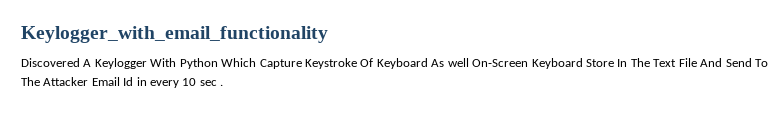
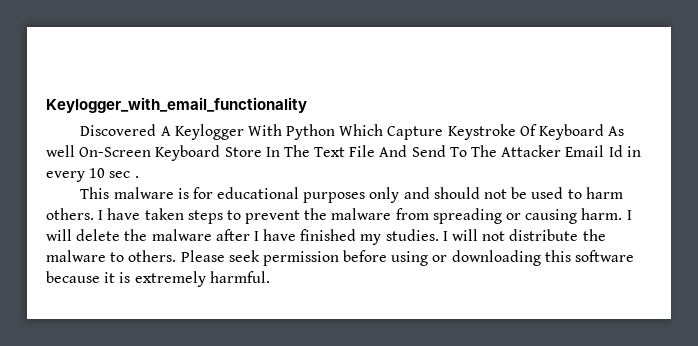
(223, 85) none -> [80,187,623,203] [46,208,632,224] [46,229,606,245] [46,250,635,266] [46,271,270,287] // This malware is for educational purposes only and should not be used to harm others. I have taken steps to prevent the malware from spreading or causing harm. I will delete the malware after I have finished my studies. I will not distribute the malware to others. Please seek permission before using or downloading this software because it is extremely harmful.

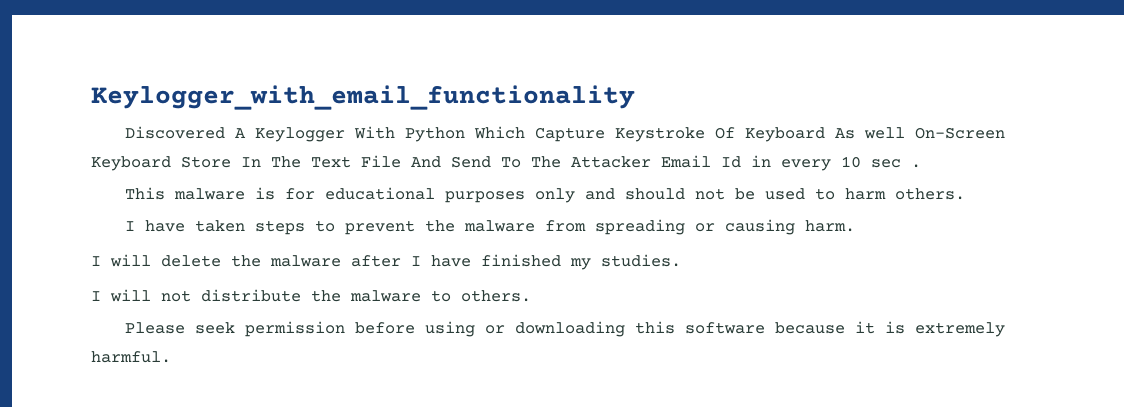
(94, 214) none -> (965, 194) //
(623, 214) none -> (855, 226) //
(439, 235) none -> (681, 260) //
(177, 256) none -> (531, 296) //

